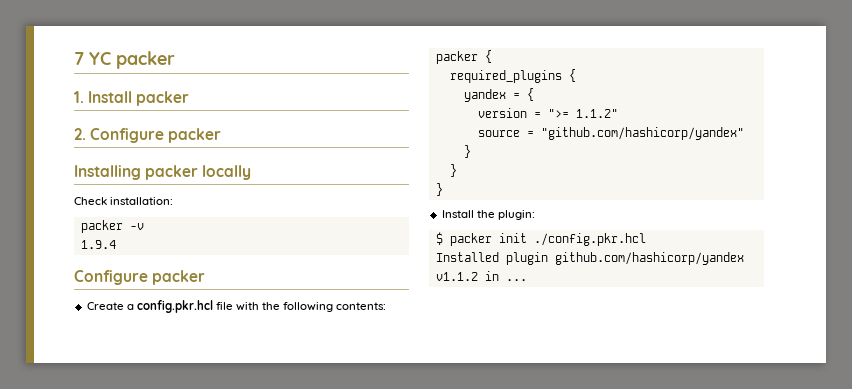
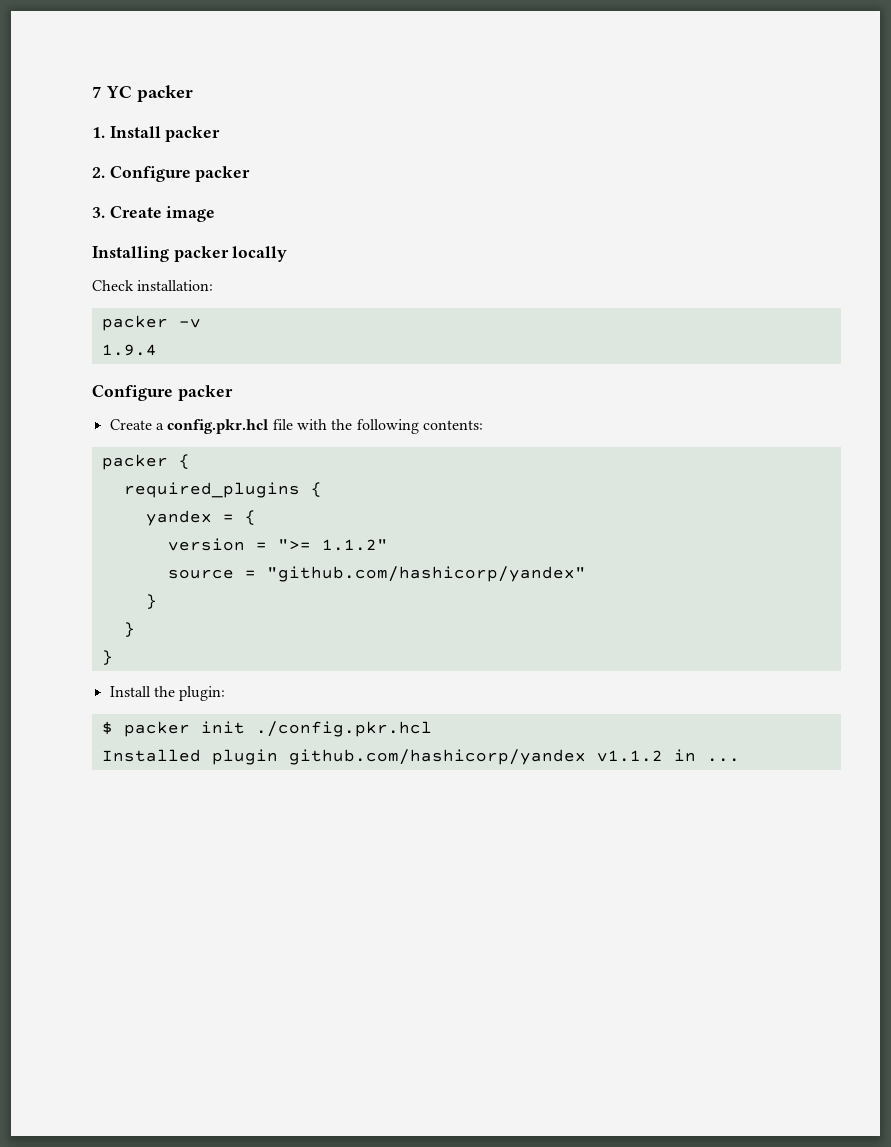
(222, 135) none -> [92,206,216,222] // 3. Create image

